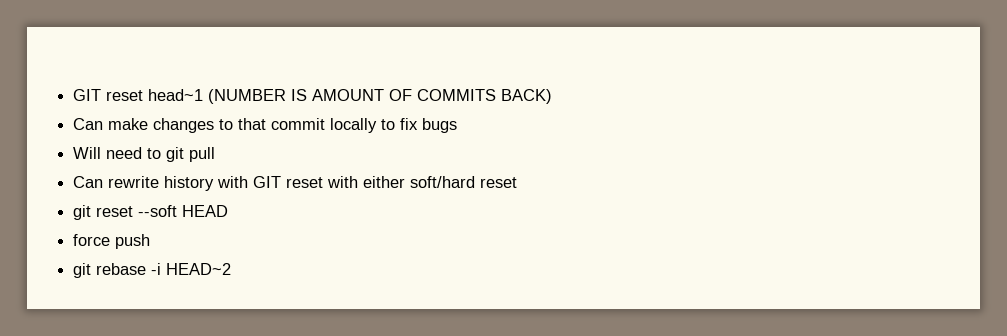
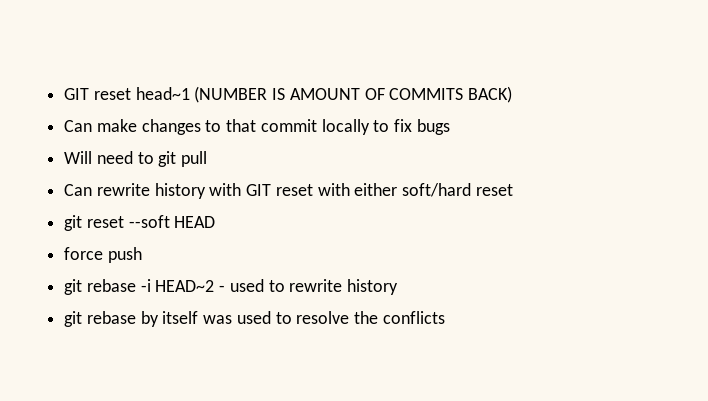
(232, 269) none -> [219,279,399,295] [64,311,445,327] - used to rewrite history // git rebase by itself was used to resolve the conflicts

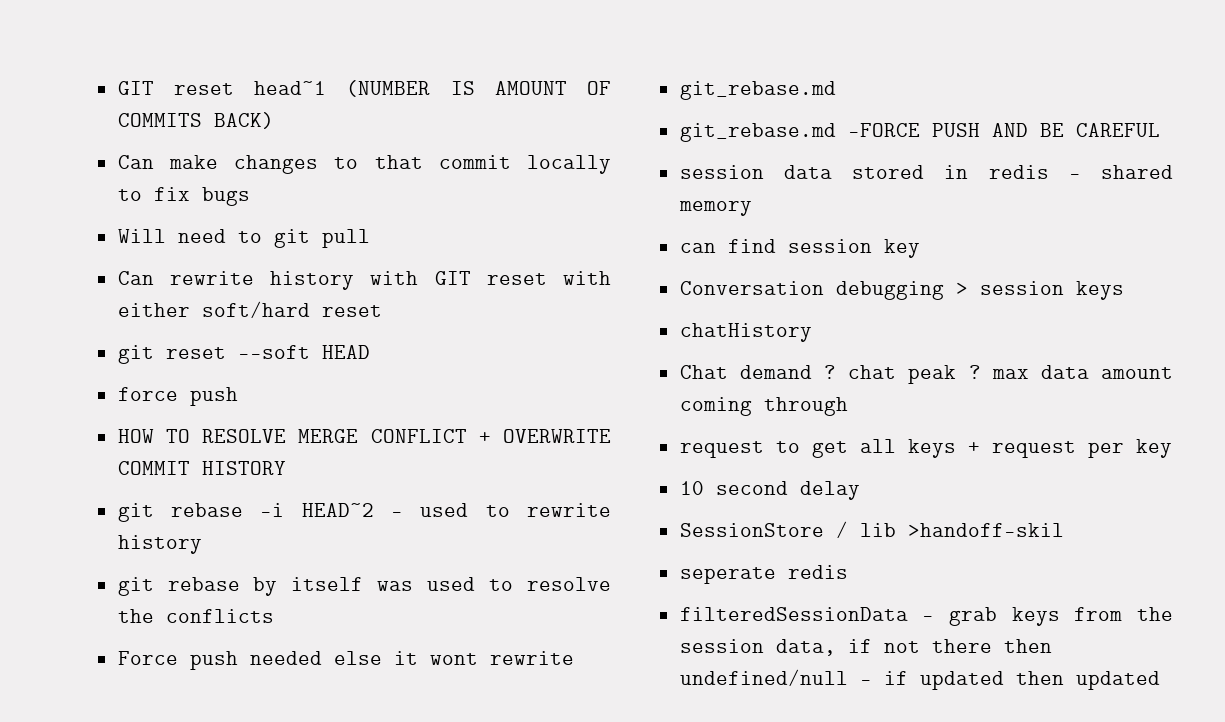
(142, 255) none -> [117,429,612,444] [117,461,286,475] // HOW TO RESOLVE MERGE CONFLICT + OVERWRITE COMMIT HISTORY
(445, 317) none -> [117,651,574,670] [679,81,836,100] [679,123,1160,142] [679,165,1173,179] [678,201,752,216] [679,239,920,258] [679,281,1124,300] [679,323,812,342] [679,365,1173,384] [679,397,848,416] [679,439,1172,458] [679,481,860,500] [679,521,1064,538] [679,565,848,584] [679,607,1173,626] [679,639,1052,656] [679,669,1160,690] // Force push needed else it wont rewrite // git_rebase.md // git_rebase.md -FORCE PUSH AND BE CAREFUL // session data stored in redis - shared memory // can find session key // Conversation debugging > session keys // chatHistory // Chat demand ? chat peak ? max data amount coming through // request to get all keys + request per key // 10 second delay // SessionStore / lib >handoff-skil // seperate redis // filteredSessionData - grab keys from the session data, if not there then undefined/null - if updated then updated

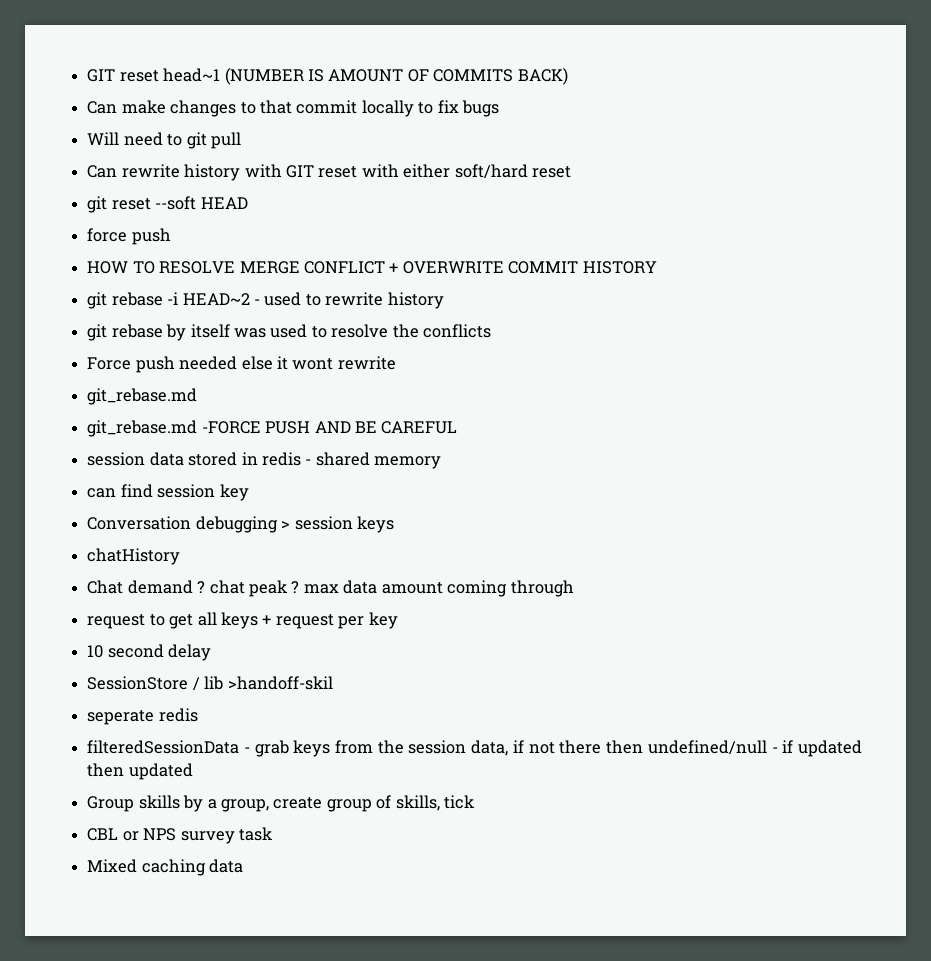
(1160, 680) none -> [87,795,476,812] [87,827,273,844] [87,859,244,876] // Group skills by a group, create group of skills, tick // CBL or NPS survey task // Mixed caching data

